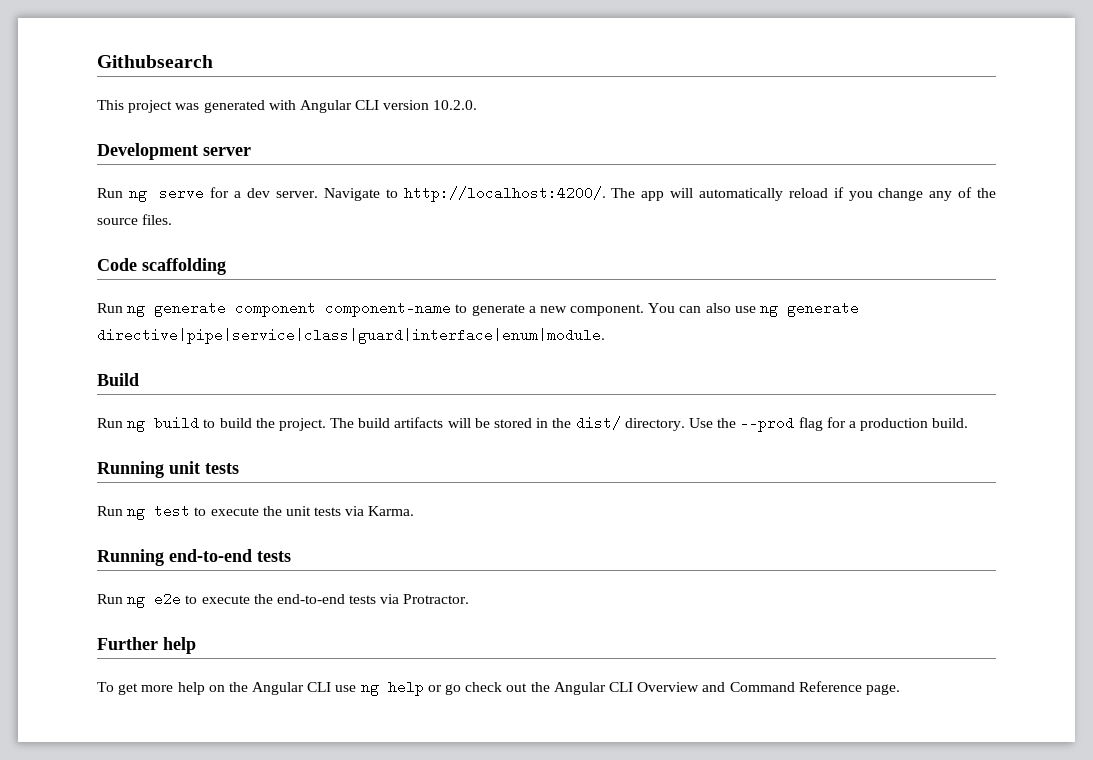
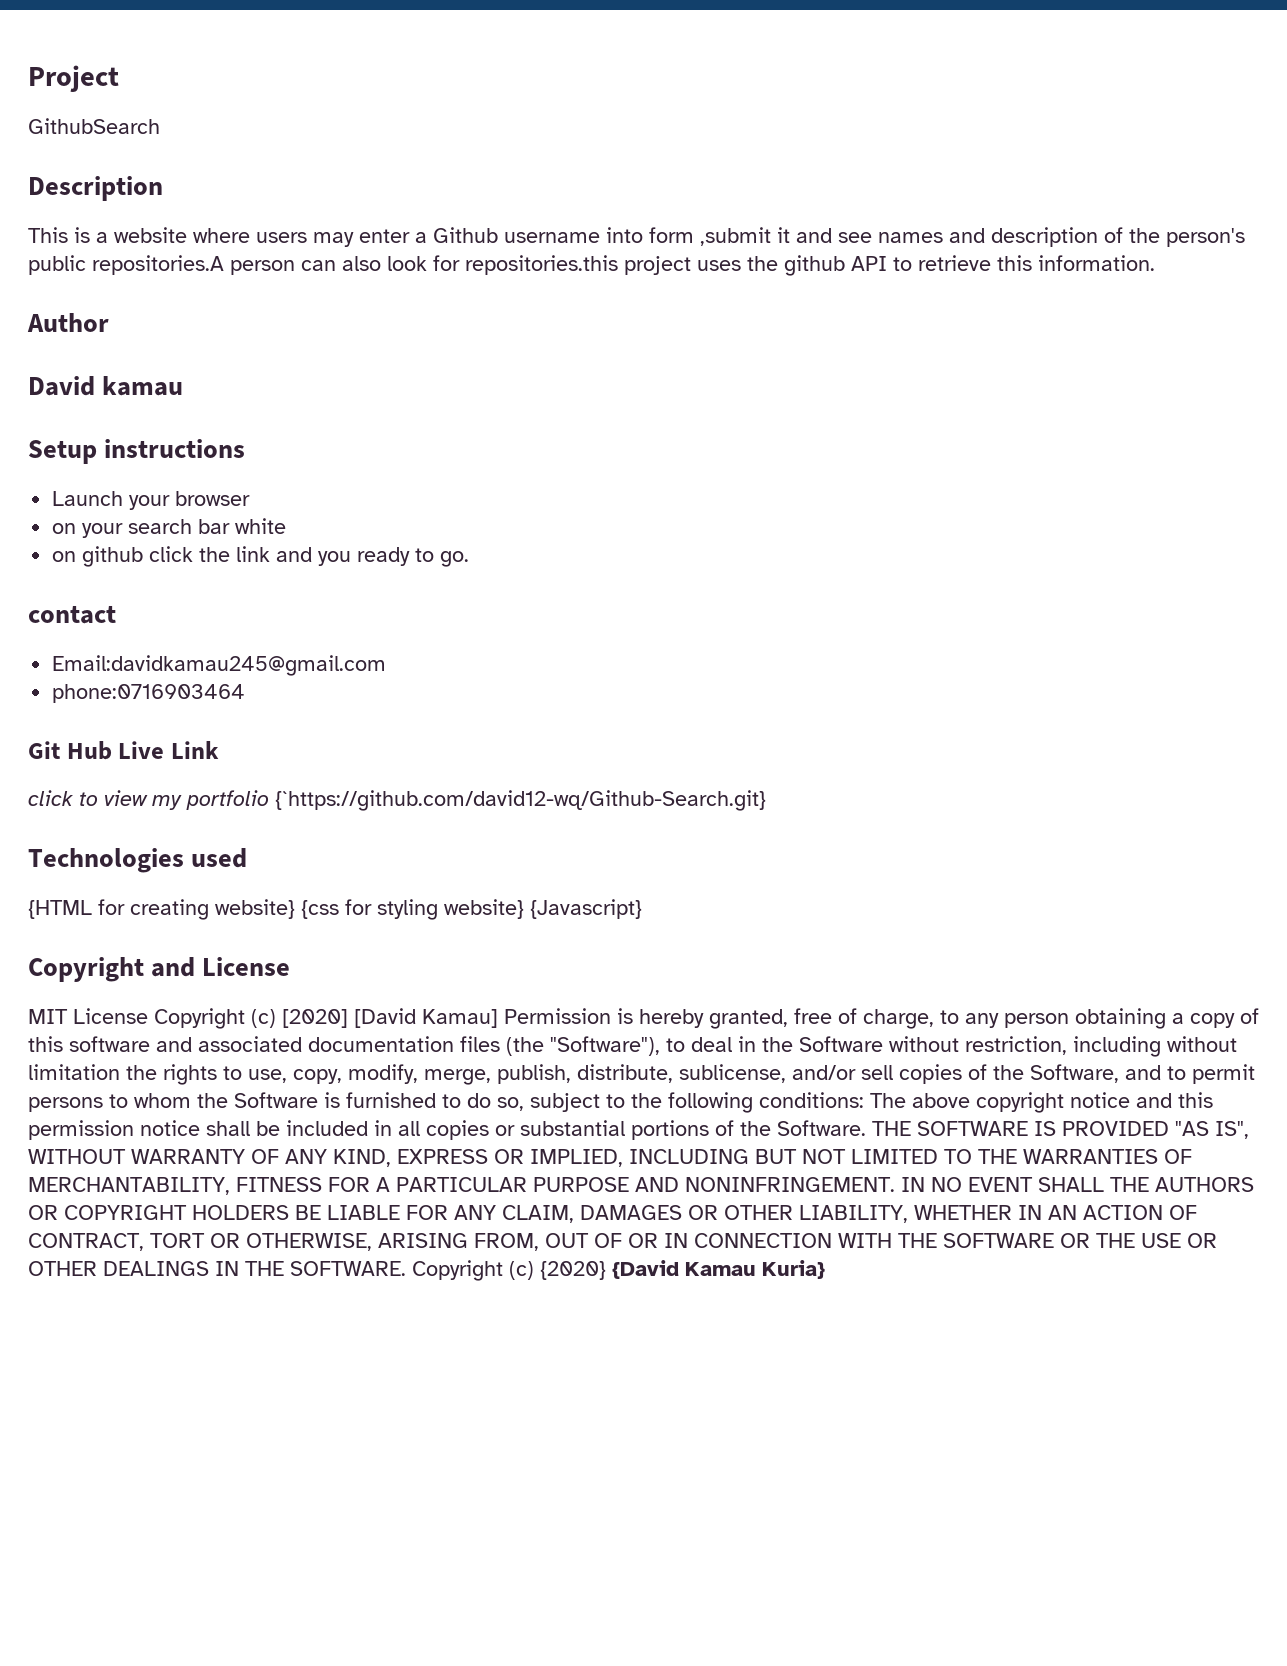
[97,55,213,68] [97,100,478,113] [97,143,251,160] [97,186,997,202] [97,214,173,225] [97,258,226,275] [97,301,860,317] [97,328,605,344] [97,373,139,386] [97,416,969,432] [97,461,239,478] [97,504,415,520] [97,549,291,566] [97,592,470,608] [97,637,196,654] [97,680,900,696] Githubsearch // This project was generated with Angular CLI version 10.2.0. // Development server // Run ng serve for a dev server. Navigate to http://localhost:4200/. The app will automatically reload if you change any of the source files. // Code scaffolding // Run ng generate component component-name to generate a new component. You can also use ng generate directive|pipe|service|class|guard|interface|enum|module. // Build // Run ng build to build the project. The build artifacts will be stored in the dist/ directory. Use the --prod flag for a production build. // Running unit tests // Run ng test to execute the unit tests via Karma. // Running end-to-end tests // Run ng e2e to execute the end-to-end tests via Protractor. // Further help // To get more help on the Angular CLI use ng help or go check out the Angular CLI Overview and Command Reference page. -> [28,65,119,92] [28,118,160,134] [28,176,163,201] [28,227,1245,247] [28,255,1155,276] [27,313,109,332] [28,376,184,396] [28,439,246,464] [52,491,251,510] [52,518,287,538] [52,546,470,567] [28,605,116,624] [52,655,387,676] [52,684,246,703] [28,741,219,760] [28,790,766,811] [28,848,248,873] [28,899,642,920] [28,957,291,982] [28,1008,1259,1029] [28,1036,1237,1057] [28,1064,1255,1085] [28,1092,1213,1113] [28,1120,1249,1140] [28,1149,1192,1167] [28,1177,1254,1195] [28,1205,1197,1223] [28,1233,1217,1251] [28,1260,825,1281] Project // GithubSearch // Description // This is a website where users may enter a Github username into form ,submit it and see names and description of the person's public repositories.A person can also look for repositories.this project uses the github API to retrieve this information. // Author // David kamau // Setup instructions // Launch your browser // on your search bar white // on github click the link and you ready to go. // contact // Email:davidkamau245@gmail.com // phone:0716903464 // Git Hub Live Link // click to view my portfolio {`https://github.com/david12-wq/Github-Search.git} // Technologies used // {HTML for creating website} {css for styling website} {Javascript} // Copyright and License // MIT License Copyright (c) [2020] [David Kamau] Permission is hereby granted, free of charge, to any person obtaining a copy of this software and associated documentation files (the "Software"), to deal in the Software without restriction, including without limitation the rights to use, copy, modify, merge, publish, distribute, sublicense, and/or sell copies of the Software, and to permit persons to whom the Software is furnished to do so, subject to the following conditions: The above copyright notice and this permission notice shall be included in all copies or substantial portions of the Software. THE SOFTWARE IS PROVIDED "AS IS", WITHOUT WARRANTY OF ANY KIND, EXPRESS OR IMPLIED, INCLUDING BUT NOT LIMITED TO THE WARRANTIES OF MERCHANTABILITY, FITNESS FOR A PARTICULAR PURPOSE AND NONINFRINGEMENT. IN NO EVENT SHALL THE AUTHORS OR COPYRIGHT HOLDERS BE LIABLE FOR ANY CLAIM, DAMAGES OR OTHER LIABILITY, WHETHER IN AN ACTION OF CONTRACT, TORT OR OTHERWISE, ARISING FROM, OUT OF OR IN CONNECTION WITH THE SOFTWARE OR THE USE OR OTHER DEALINGS IN THE SOFTWARE. Copyright (c) {2020} {David Kamau Kuria}

